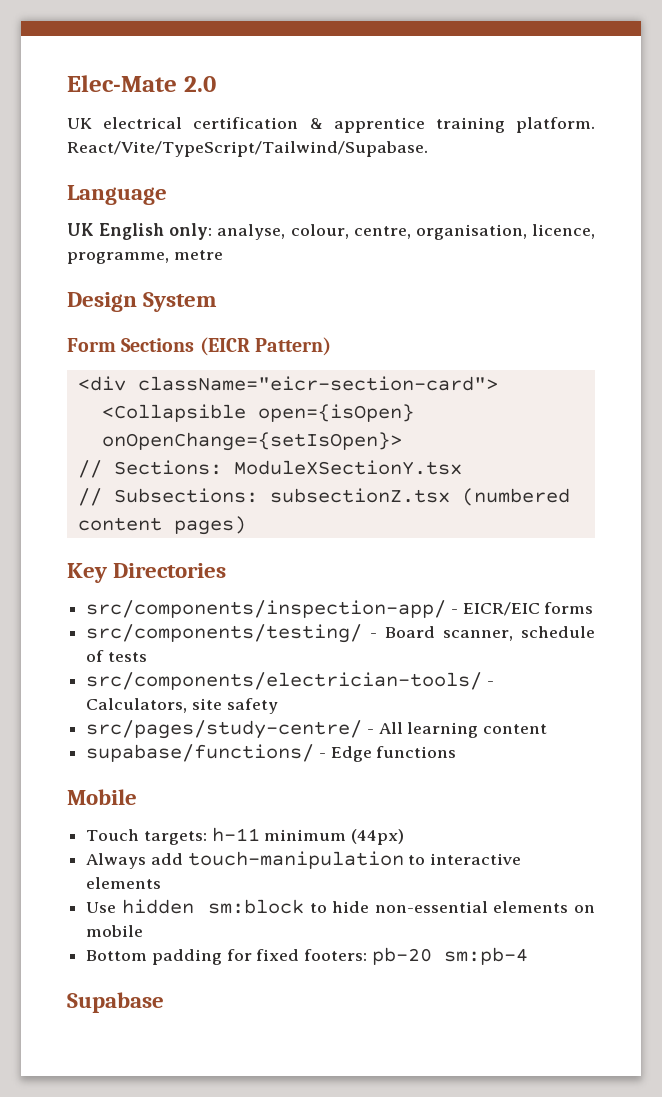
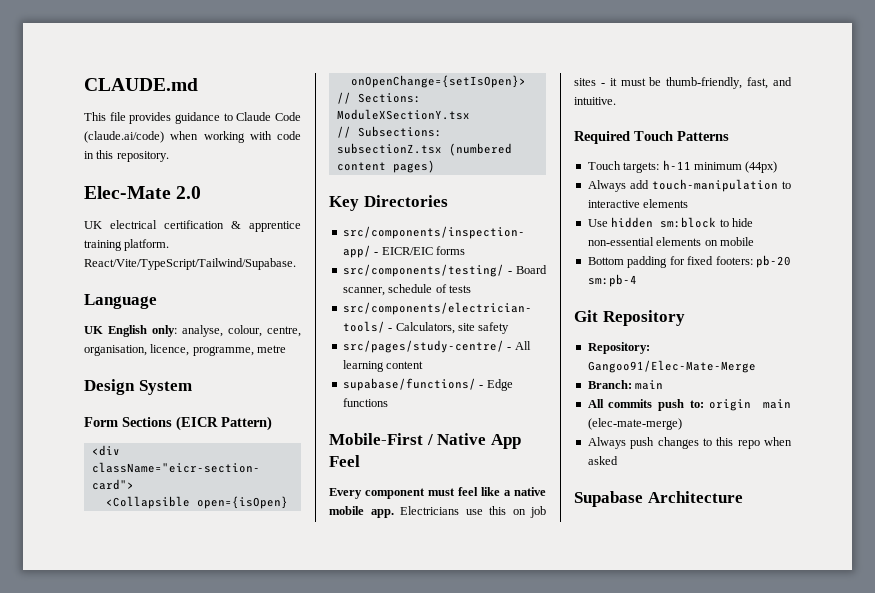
(67, 83) none -> [84,78,198,91] [84,112,301,124] [84,131,301,143] [84,150,169,162] CLAUDE.md // This file provides guidance to Claude Code (claude.ai/code) when working with code in this repository. //
[67,789,137,805] Mobile -> [329,433,521,449] [329,455,360,467] [329,487,546,499] [329,506,546,518] [574,77,792,89] [574,97,616,105] [574,131,729,144] Mobile-First / Native App Feel // Every component must feel like a native mobile app. Electricians use this on job sites - it must be thumb-friendly, fast, and intuitive. // Required Touch Patterns
(528, 956) none -> [574,310,685,326] [587,342,650,354] [587,360,756,373] [587,380,664,390] [587,399,791,411] [587,418,682,430] [587,437,792,449] [587,456,618,465] // Git Repository // Repository: Gangoo91/Elec-Mate-Merge // Branch: main // All commits push to: origin main (elec-mate-merge) // Always push changes to this repo when asked
(164, 1002) none -> [647,491,743,503] Architecture

